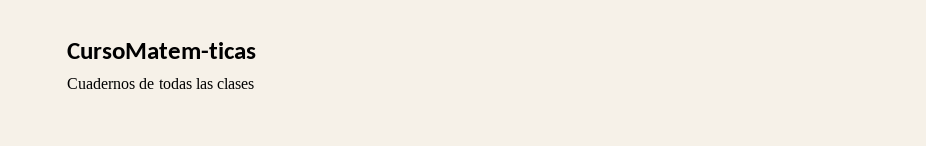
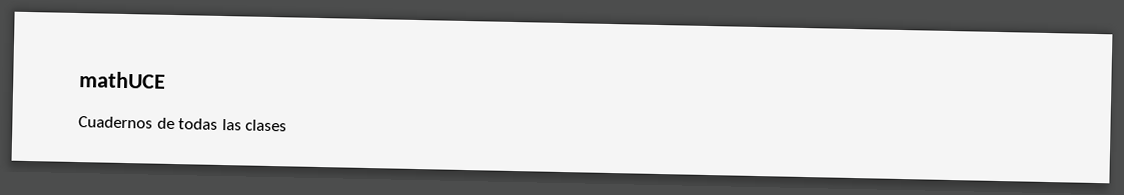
[67,42,256,59] CursoMatem-ticas -> [79,71,166,89] mathUCE

